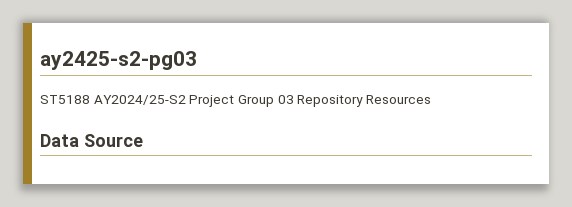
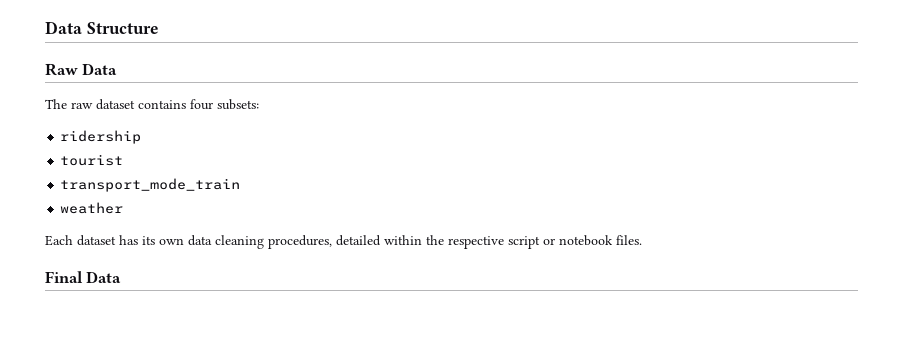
[40,51,197,70] [40,95,431,107] [40,134,143,147] ay2425-s2-pg03 // ST5188 AY2024/25-S2 Project Group 03 Repository Resources // Data Source -> [45,21,159,34] [45,63,118,76] [45,99,259,110] [60,130,142,144] [60,154,124,166] [60,178,241,192] [60,202,124,214] [45,235,642,249] [45,271,122,283] Data Structure // Raw Data // The raw dataset contains four subsets: // ridership // tourist // transport_mode_train // weather // Each dataset has its own data cleaning procedures, detailed within the respective script or notebook files. // Final Data

